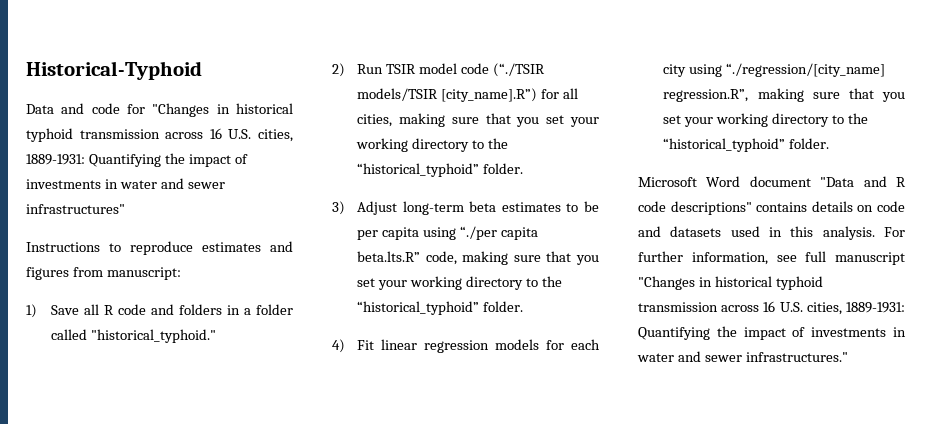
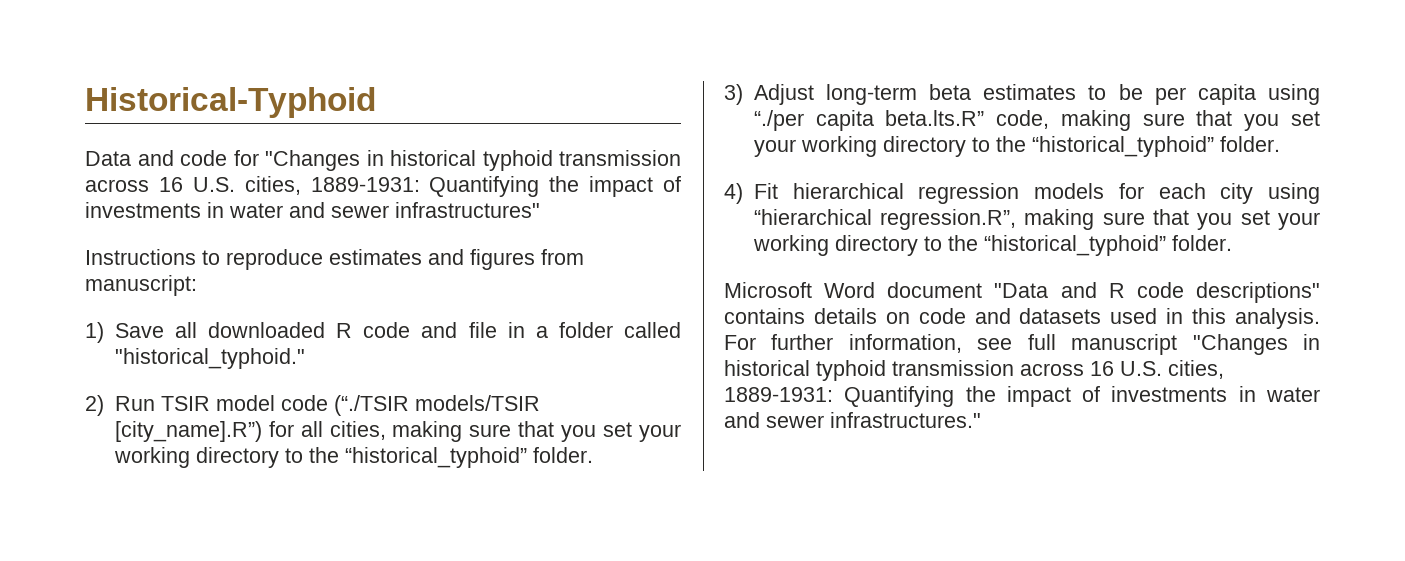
(100, 309) none -> [208,322,325,338] downloaded
[179,304,223,315] folders -> [468,322,497,338] file
[381,339,418,350] linear -> [792,183,904,199] hierarchical
[726,63,886,77] “./regression/[city_name] -> [753,209,872,225] “hierarchical

